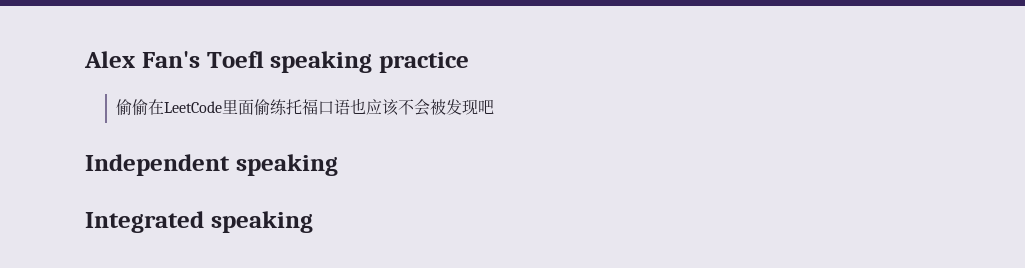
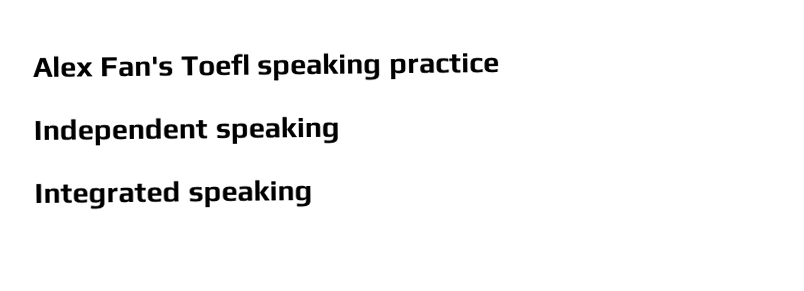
[116,98,495,116] // 偷偷在LeetCode里面偷练托福口语也应该不会被发现吧 -> (501, 66) none

